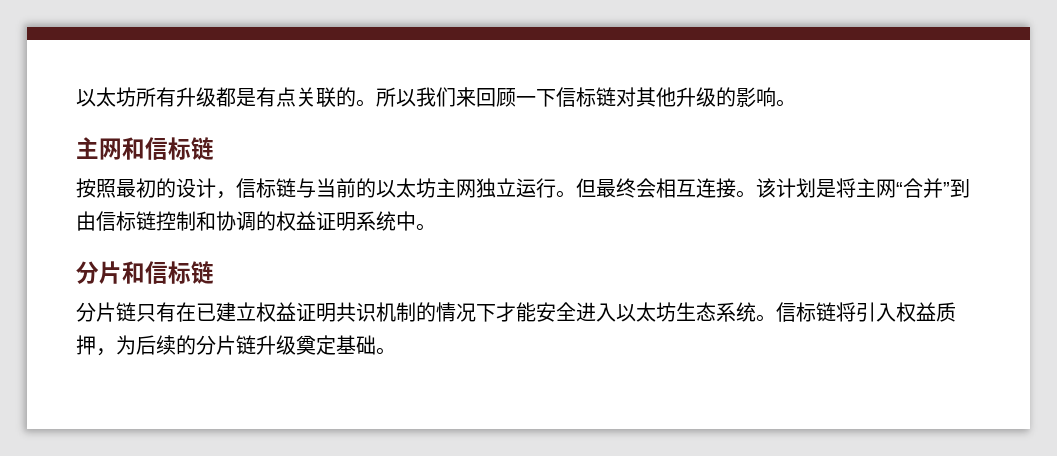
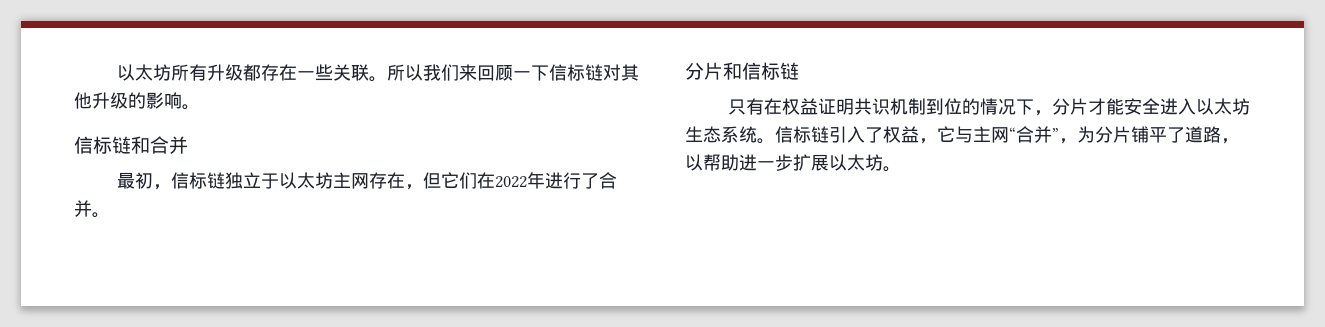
[236,87,356,108] 是有点关联的 -> [261,64,370,81] 存在一些关联
[76,137,214,160] [76,178,970,199] [76,211,416,231] 主网和信标链 // 按照最初的设计，信标链与当前的以太坊主网独立运行。但最终会相互连接。该计划是将主网“合并”到由信标链控制和协调的权益证明系统中 -> [74,136,188,154] [117,172,618,190] [74,200,92,217] 信标链和合并 // 最初，信标链独立于以太坊主网存在，但它们在2022年进行了合并
[76,302,256,322] 分片链只有在已建立 -> [728,98,783,115] 只有在
(416, 312) none -> [926,98,963,115] 到位
(496, 313) none -> [1034,98,1089,116] ，分片
[836,302,956,322] [76,335,376,356] 将引入权益质押，为后续的分片链升级奠定基础 -> [829,126,1239,144] [685,154,883,171] 引入了权益，它与主网“合并”，为分片铺平了道路，以帮助进一步扩展以太坊

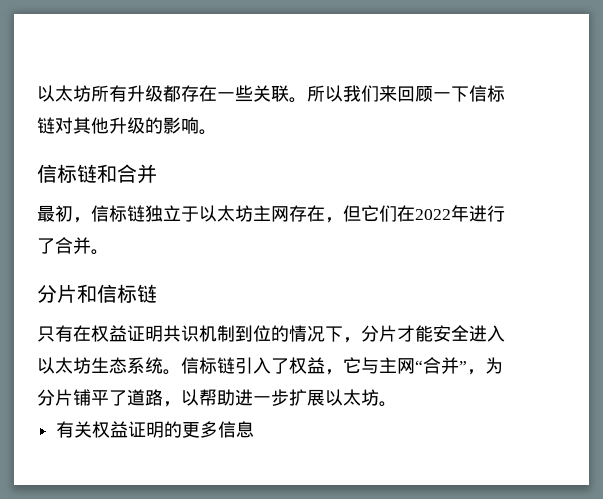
(901, 169) none -> [56,421,255,438] // 有关权益证明的更多信息

